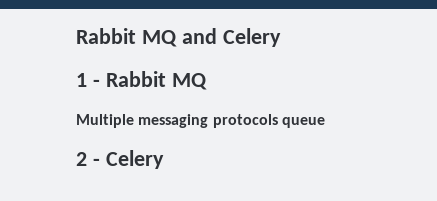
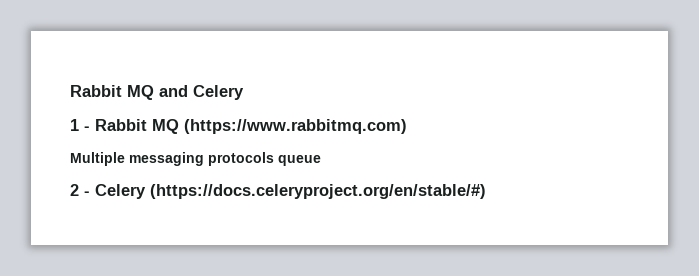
(207, 81) none -> [184,119,407,134] (https://www.rabbitmq.com)
(164, 159) none -> [150,184,486,199] (https://docs.celeryproject.org/en/stable/#)

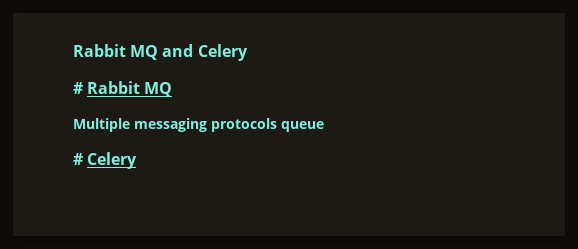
[70,119,407,134] 1 - Rabbit MQ (https://www.rabbitmq.com) -> [73,81,173,97] # Rabbit MQ
[70,184,486,199] 2 - Celery (https://docs.celeryproject.org/en/stable/#) -> [73,152,138,169] # Celery

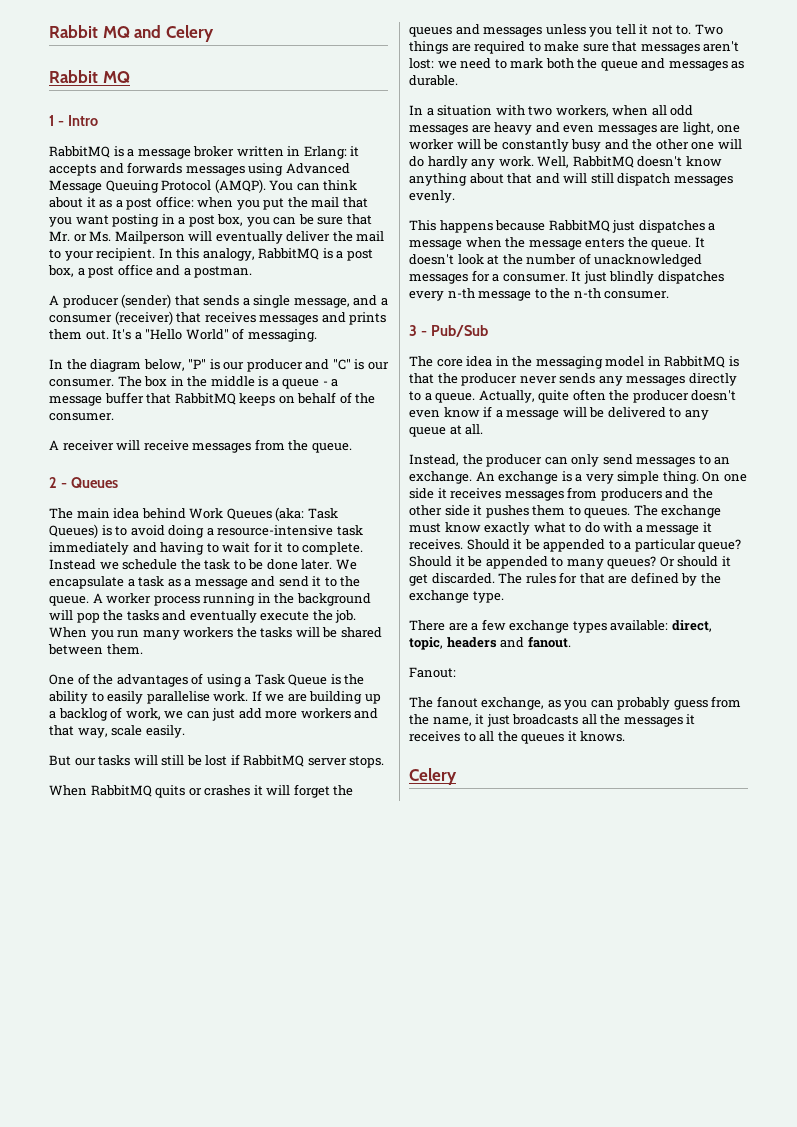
[73,82,83,94] # -> (214, 33) none
[73,118,324,132] [73,153,83,165] Multiple messaging protocols queue // # -> [49,115,98,126] [49,146,360,159] [49,162,350,176] [49,179,358,193] [49,196,368,210] [49,214,372,227] [49,231,385,244] [49,248,373,261] [48,264,253,278] [49,294,388,308] [49,311,387,325] [49,328,317,342] [49,359,389,372] [49,376,339,389] [49,392,376,406] [49,413,114,421] [49,439,352,453] [49,477,118,488] [49,507,338,521] [49,524,363,538] [49,541,364,555] [49,559,357,570] [49,576,361,589] [49,593,371,606] [49,610,357,623] [49,627,382,640] [48,644,143,655] [49,673,365,687] [49,690,381,704] [49,707,379,721] [49,725,185,738] [49,754,385,768] [49,784,354,798] [409,24,723,37] [409,41,740,54] [409,58,745,71] [409,75,458,86] [409,105,694,117] [409,122,741,135] [409,139,742,152] [409,156,722,169] [409,173,733,186] [409,190,455,203] [409,220,716,233] [409,237,705,250] [409,253,703,267] [409,270,724,284] [409,288,670,301] [409,325,488,337] [409,356,739,369] [409,373,737,386] [409,389,737,403] [409,406,709,420] [409,424,484,437] [409,454,731,467] [409,471,747,484] [409,487,713,501] [409,505,722,518] [409,522,712,535] [409,539,742,552] [409,556,731,569] [409,572,721,586] [409,590,504,603] [409,619,712,633] [409,636,571,650] [409,667,456,678] [409,696,742,710] [409,714,696,727] [409,731,626,744] 1 - Intro // RabbitMQ is a message broker written in Erlang: it accepts and forwards messages using Advanced Message Queuing Protocol (AMQP). You can think about it as a post office: when you put the mail that you want posting in a post box, you can be sure that Mr. or Ms. Mailperson will eventually deliver the mail to your recipient. In this analogy, RabbitMQ is a post box, a post office and a postman. // A producer (sender) that sends a single message, and a consumer (receiver) that receives messages and prints them out. It's a "Hello World" of messaging. // In the diagram below, "P" is our producer and "C" is our consumer. The box in the middle is a queue - a message buffer that RabbitMQ keeps on behalf of the consumer. // A receiver will receive messages from the queue. // 2 - Queues // The main idea behind Work Queues (aka: Task Queues) is to avoid doing a resource-intensive task immediately and having to wait for it to complete. Instead we schedule the task to be done later. We encapsulate a task as a message and send it to the queue. A worker process running in the background will pop the tasks and eventually execute the job. When you run many workers the tasks will be shared between them. // One of the advantages of using a Task Queue is the ability to easily parallelise work. If we are building up a backlog of work, we can just add more workers and that way, scale easily. // But our tasks will still be lost if RabbitMQ server stops. // When RabbitMQ quits or crashes it will forget the queues and messages unless you tell it not to. Two things are required to make sure that messages aren't lost: we need to mark both the queue and messages as durable. // In a situation with two workers, when all odd messages are heavy and even messages are light, one worker will be constantly busy and the other one will do hardly any work. Well, RabbitMQ doesn't know anything about that and will still dispatch messages evenly. // This happens because RabbitMQ just dispatches a message when the message enters the queue. It doesn't look at the number of unacknowledged messages for a consumer. It just blindly dispatches every n-th message to the n-th consumer. // 3 - Pub/Sub // The core idea in the messaging model in RabbitMQ is that the producer never sends any messages directly to a queue. Actually, quite often the producer doesn't even know if a message will be delivered to any queue at all. // Instead, the producer can only send messages to an exchange. An exchange is a very simple thing. On one side it receives messages from producers and the other side it pushes them to queues. The exchange must know exactly what to do with a message it receives. Should it be appended to a particular queue? Should it be appended to many queues? Or should it get discarded. The rules for that are defined by the exchange type. // There are a few exchange types available: direct, topic, headers and fanout. // Fanout: // The fanout exchange, as you can probably guess from the name, it just broadcasts all the messages it receives to all the queues it knows. //

